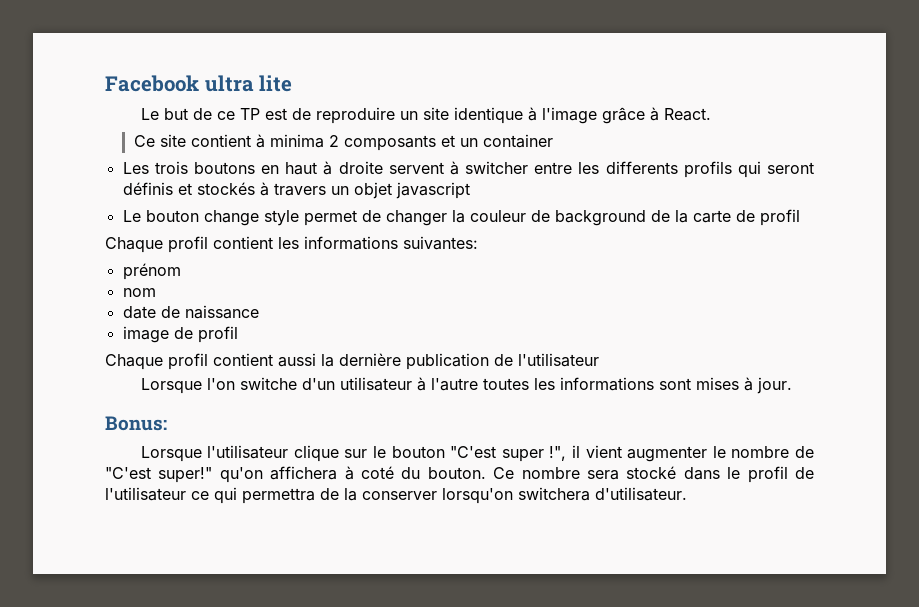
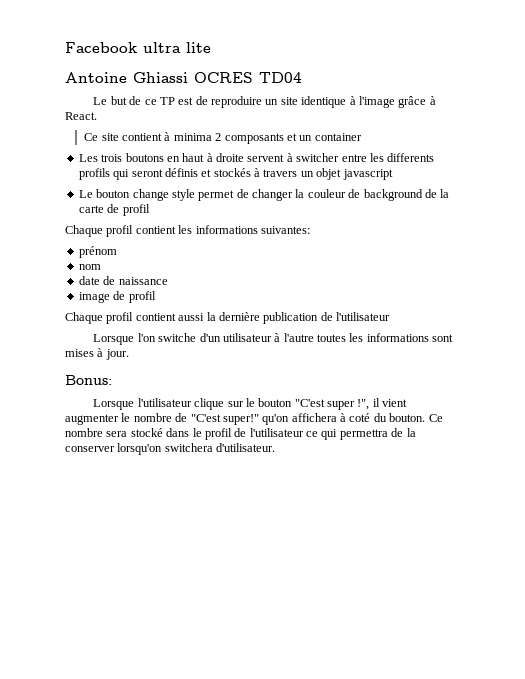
(293, 83) none -> [65,72,302,83] // Antoine Ghiassi OCRES TD04

